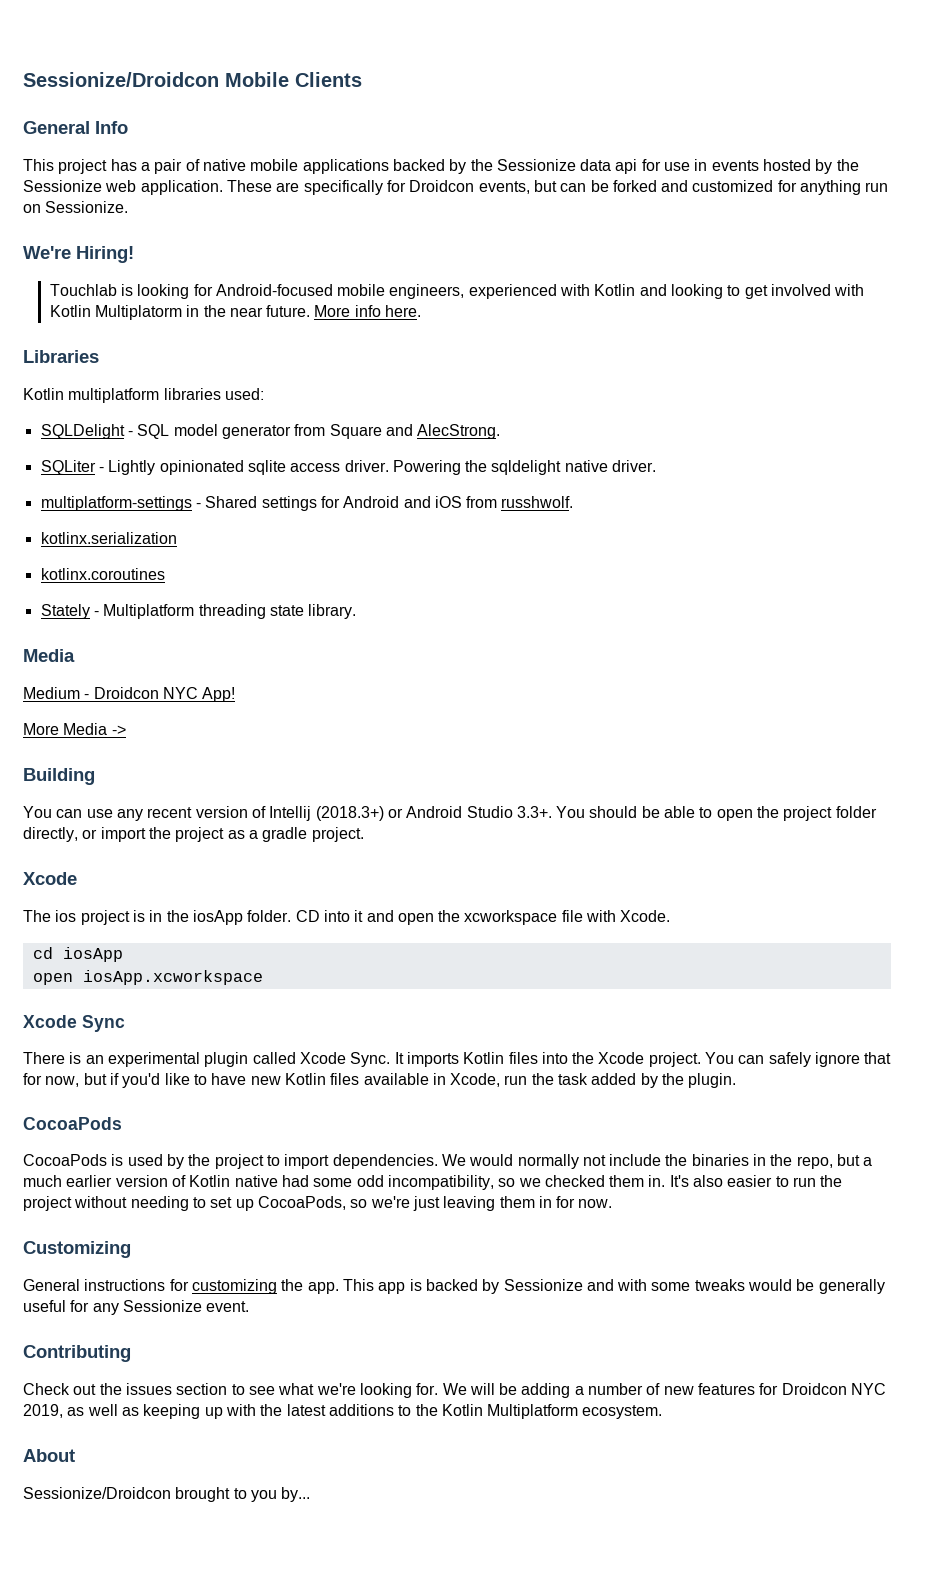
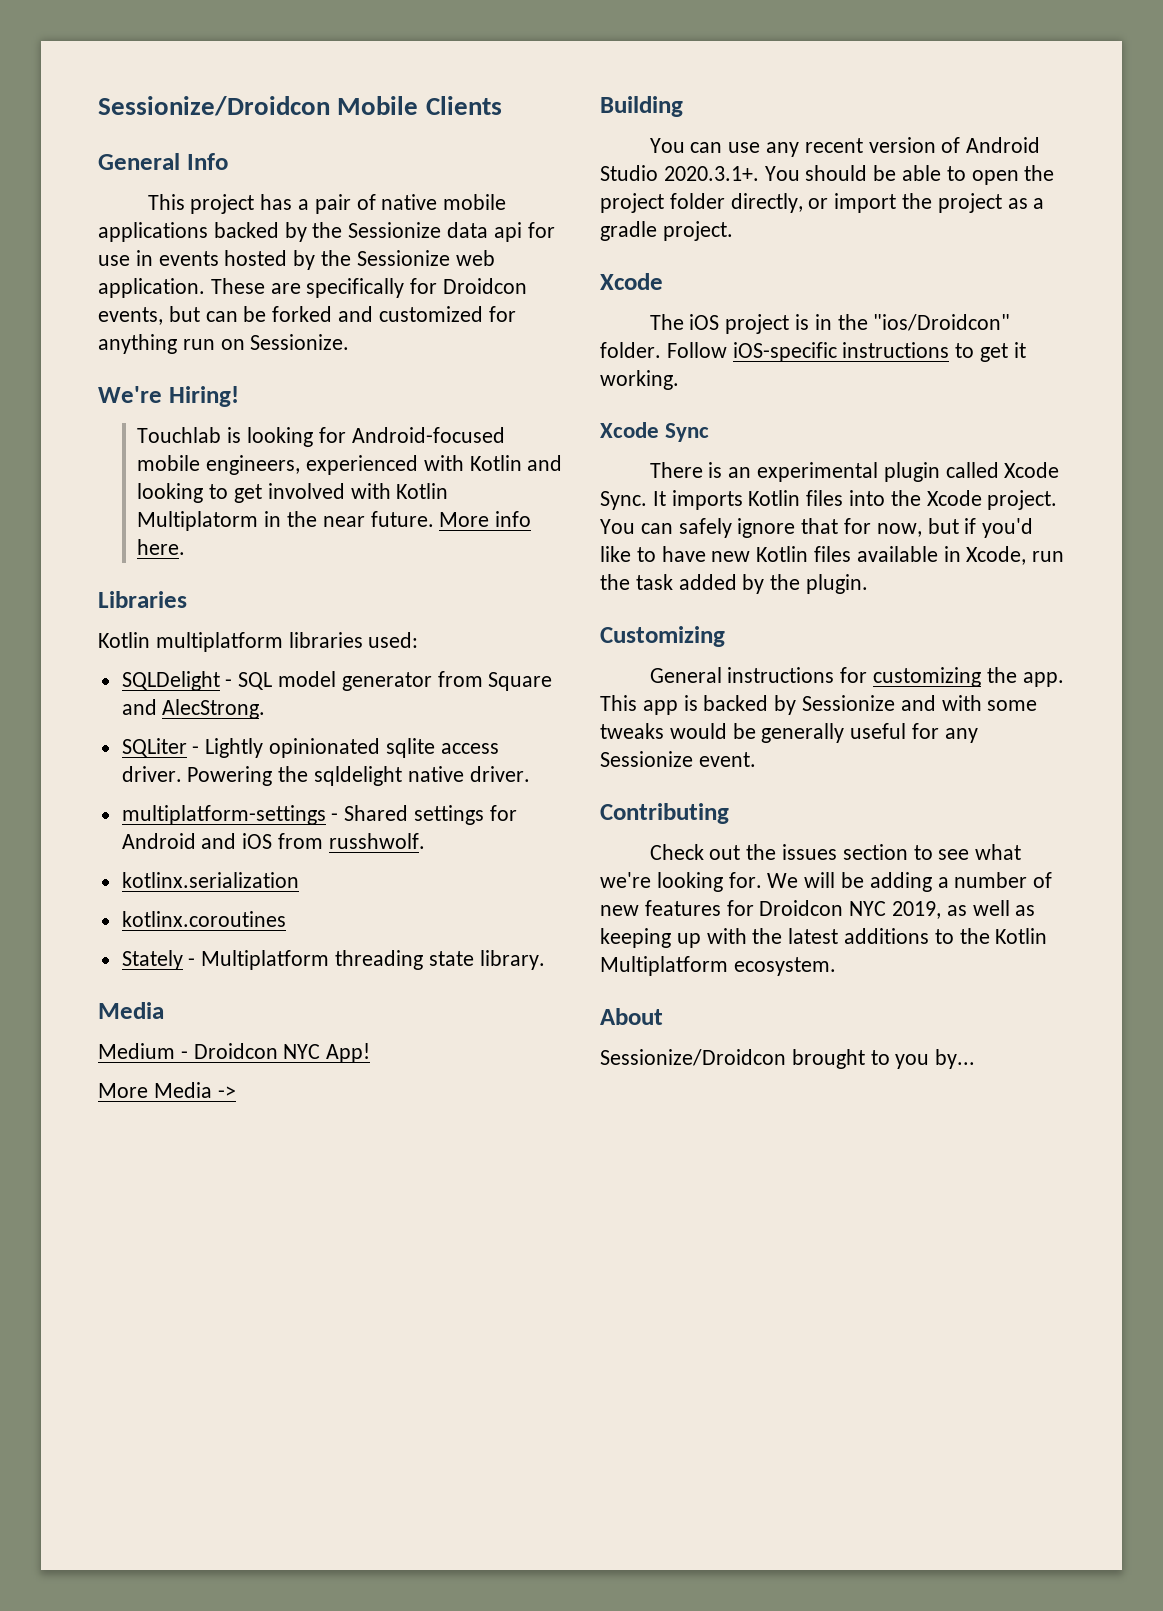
[269,806,403,821] Intellij (2018.3+) or -> (961, 145) none
[516,806,552,818] 3.3+. -> [663,166,759,181] 2020.3.1+.
[55,910,77,922] ios -> [689,314,720,330] iOS
[192,910,671,925] [32,947,123,962] [32,970,263,985] iosApp folder. CD into it and open the xcworkspace file with Xcode. // cd iosApp // open iosApp.xcworkspace -> [873,314,1011,331] [600,342,1026,362] [600,370,679,390] "ios/Droidcon" folder. Follow iOS-specific instructions to get it working.
[23,1117,122,1130] [23,1154,873,1169] [23,1175,843,1190] [23,1196,613,1211] // CocoaPods // CocoaPods is used by the project to import dependencies. We would normally not include the binaries in the repo, but a much earlier version of Kotlin native had some odd incompatibility, so we checked them in. It's also easier to run the project without needing to set up CocoaPods, so we're just leaving them in for now. -> (869, 584) none

